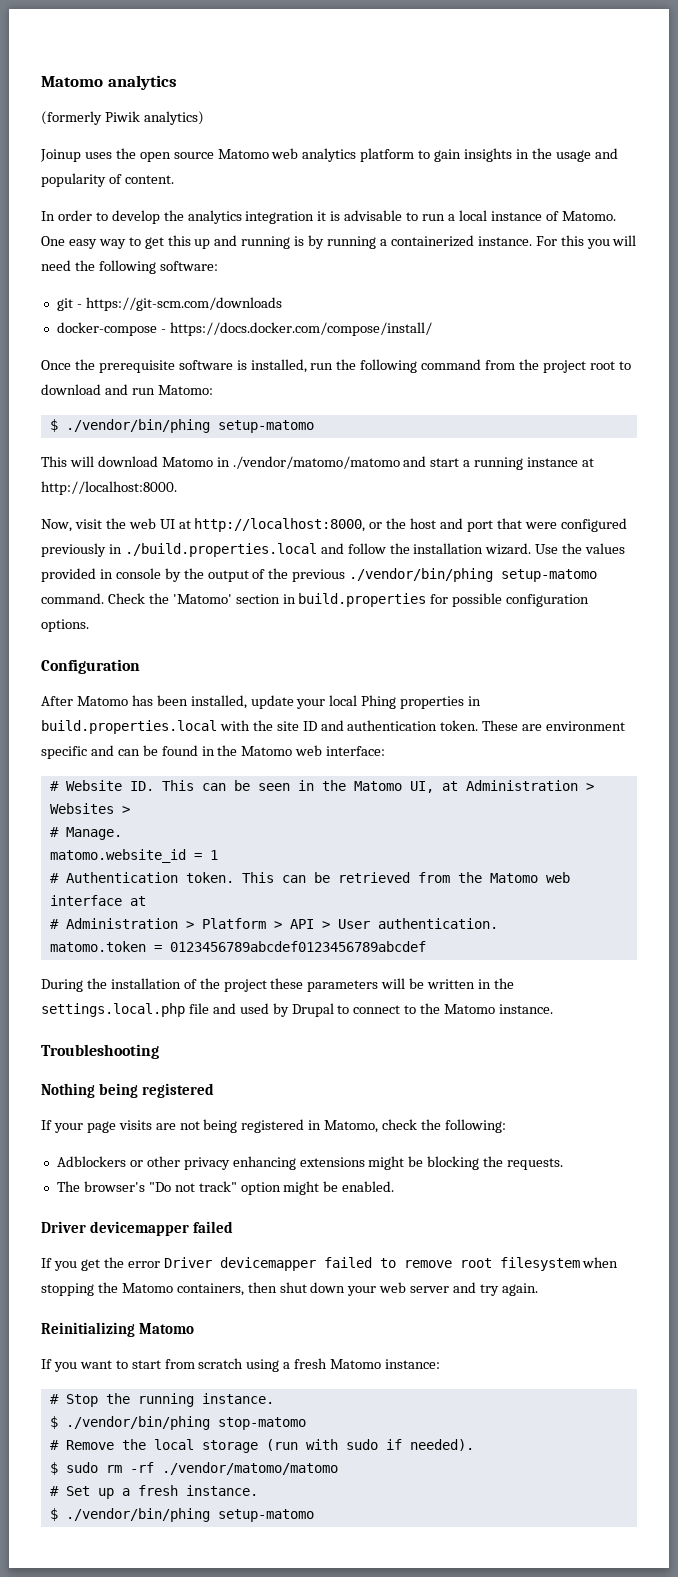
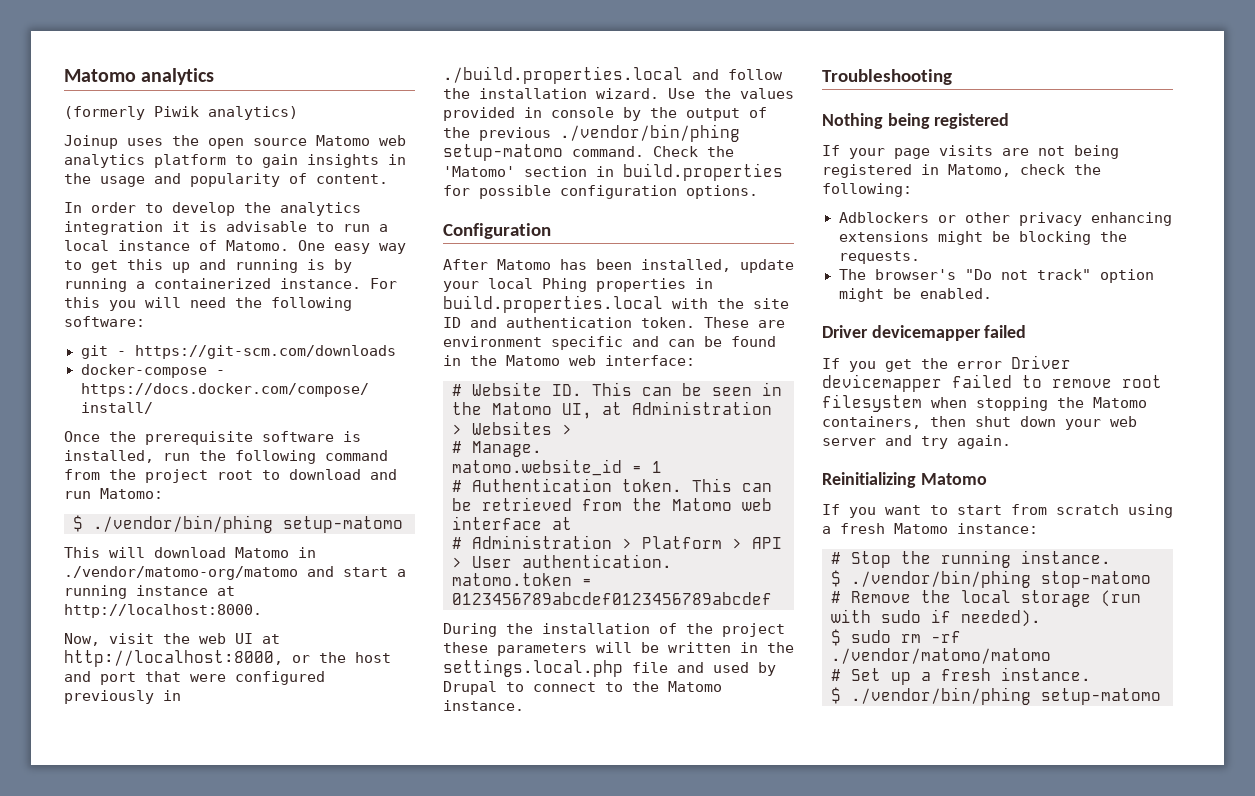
[232,456,400,469] ./vendor/matomo/matomo -> [64,566,298,580] ./vendor/matomo-org/matomo

